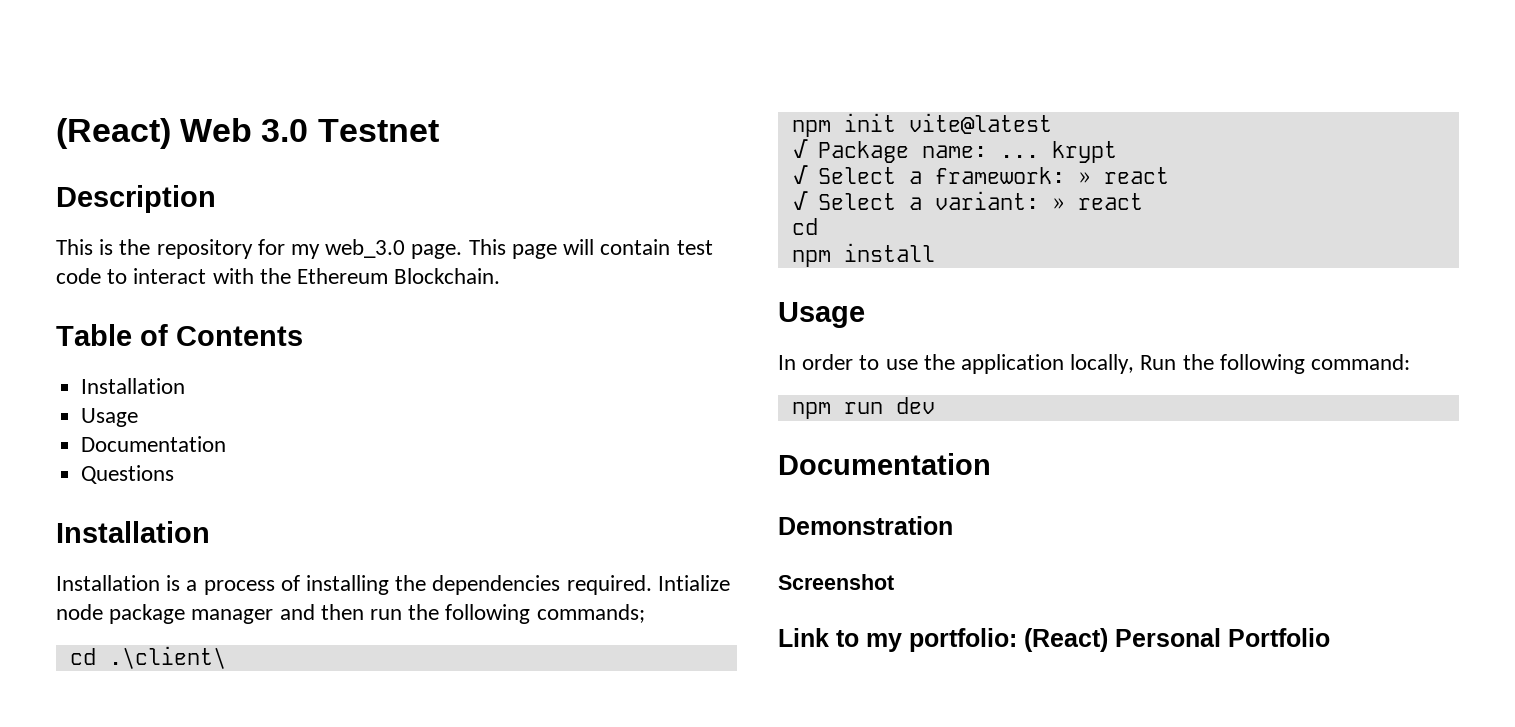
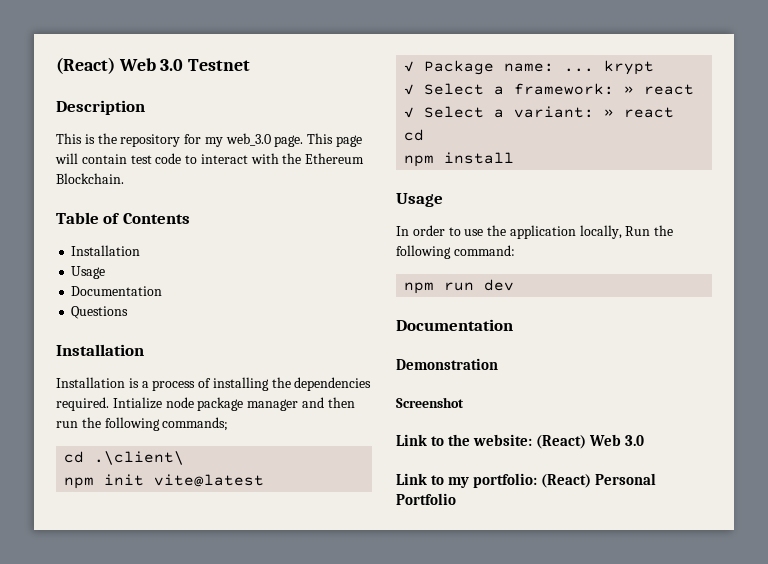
(894, 582) none -> [396,434,645,449] // Link to the website: (React) Web 3.0

